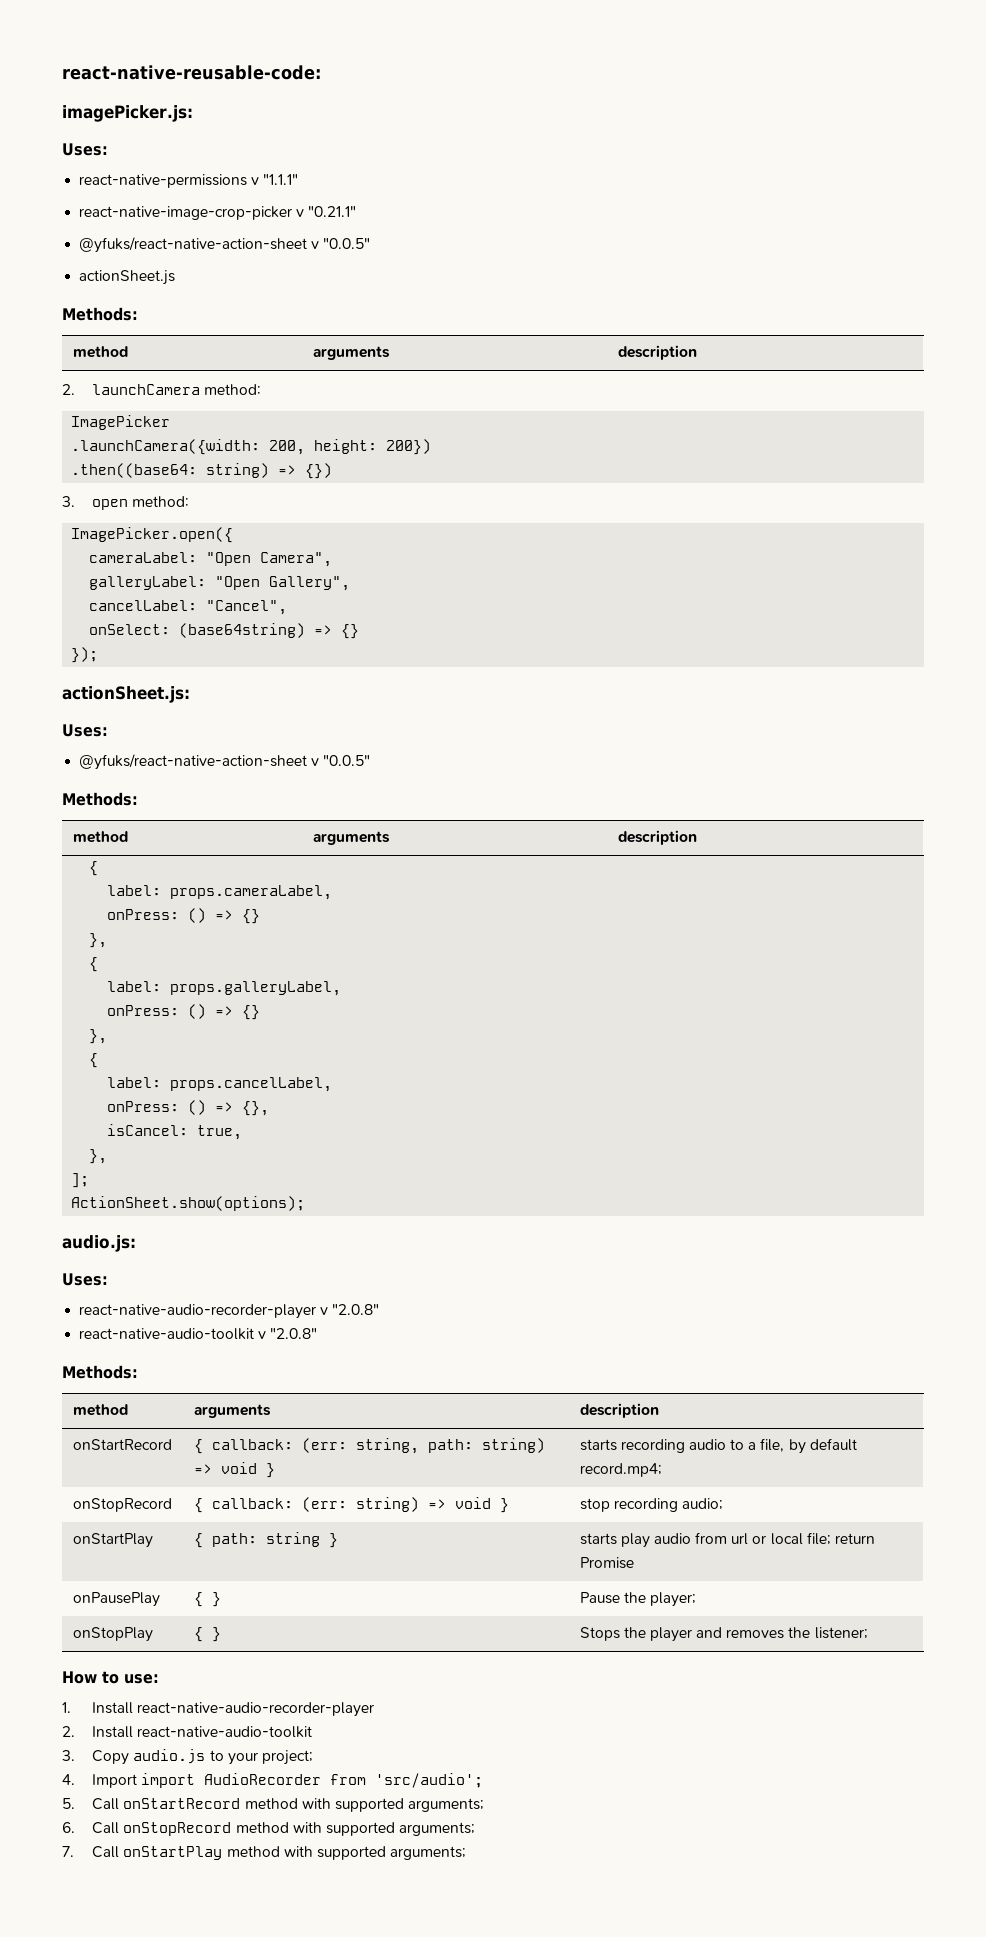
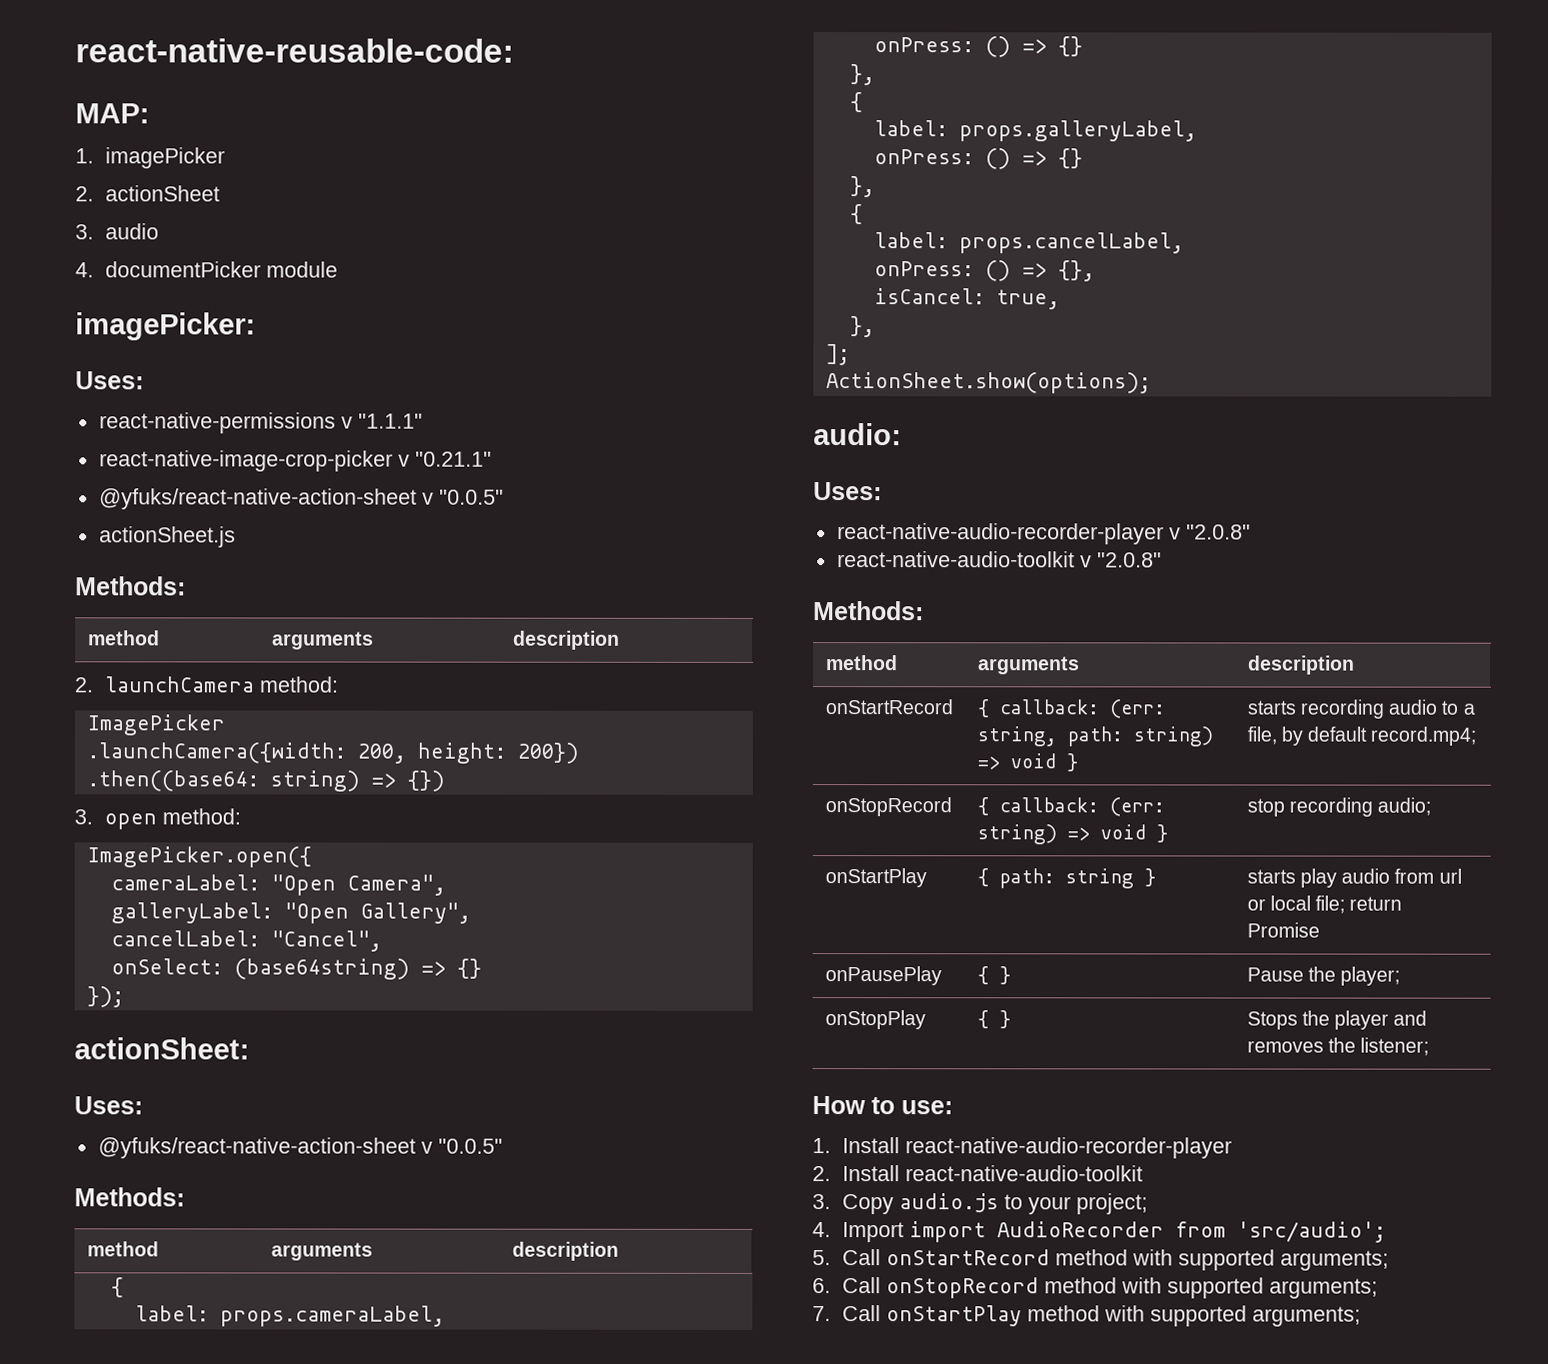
[62,105,193,122] imagePicker.js: -> [75,103,150,124] [75,147,226,169] [75,185,221,202] [75,223,160,240] [75,261,339,278] [75,312,256,341] MAP: // 1. imagePicker // 2. actionSheet // 3. audio // 4. documentPicker module // imagePicker:
[62,686,190,703] actionSheet.js: -> [74,1037,250,1060] actionSheet:
[62,1235,136,1252] audio.js: -> [813,423,902,446] audio:

